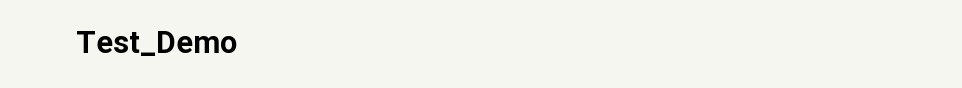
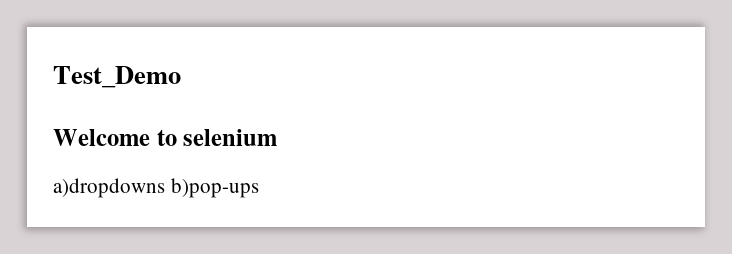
(237, 43) none -> [53,129,278,146] [53,178,259,198] // Welcome to selenium // a)dropdowns b)pop-ups

